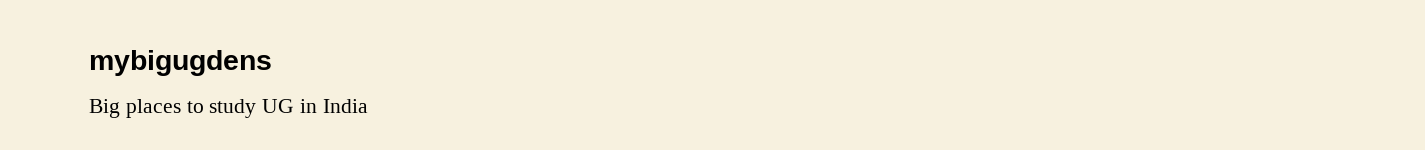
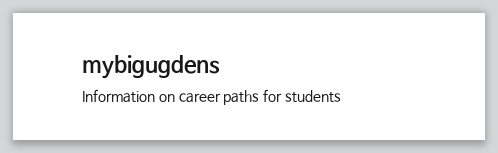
[89,99,368,118] Big places to study UG in India -> [82,89,341,105] Information on career paths for students

